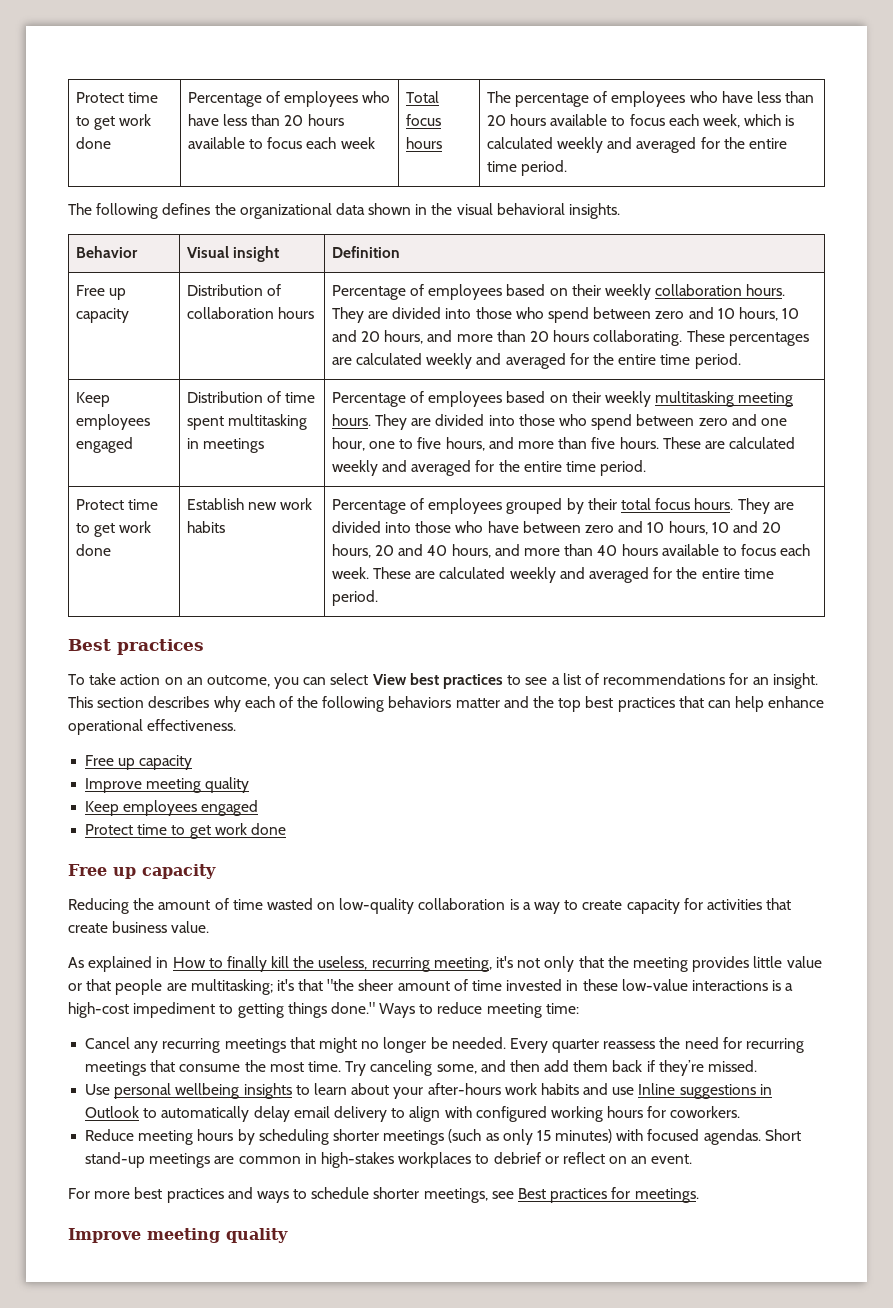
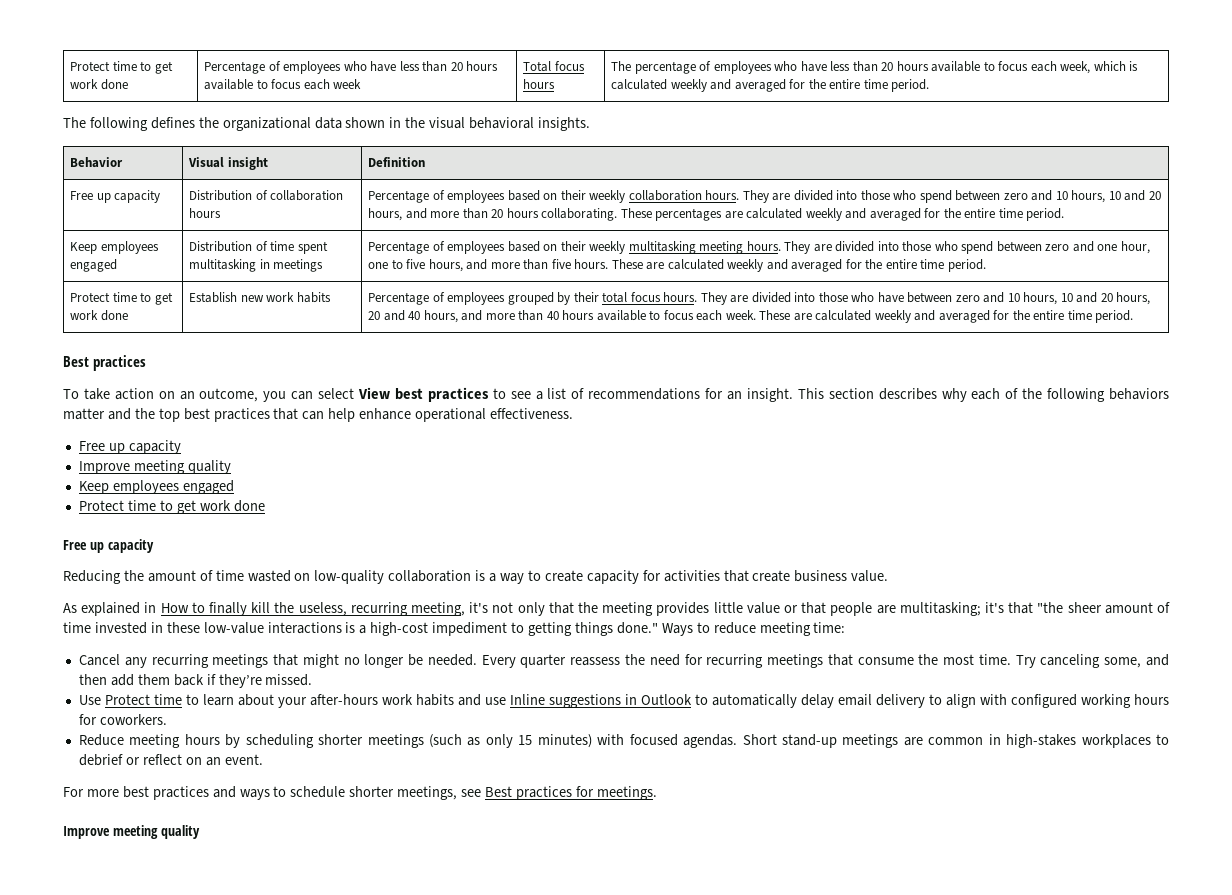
[114,1083,292,1099] personal wellbeing insights -> [104,694,182,705] Protect time

